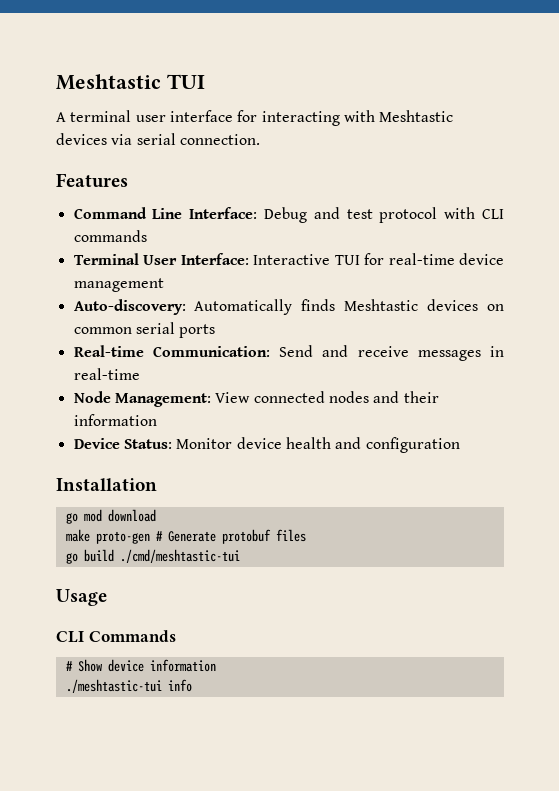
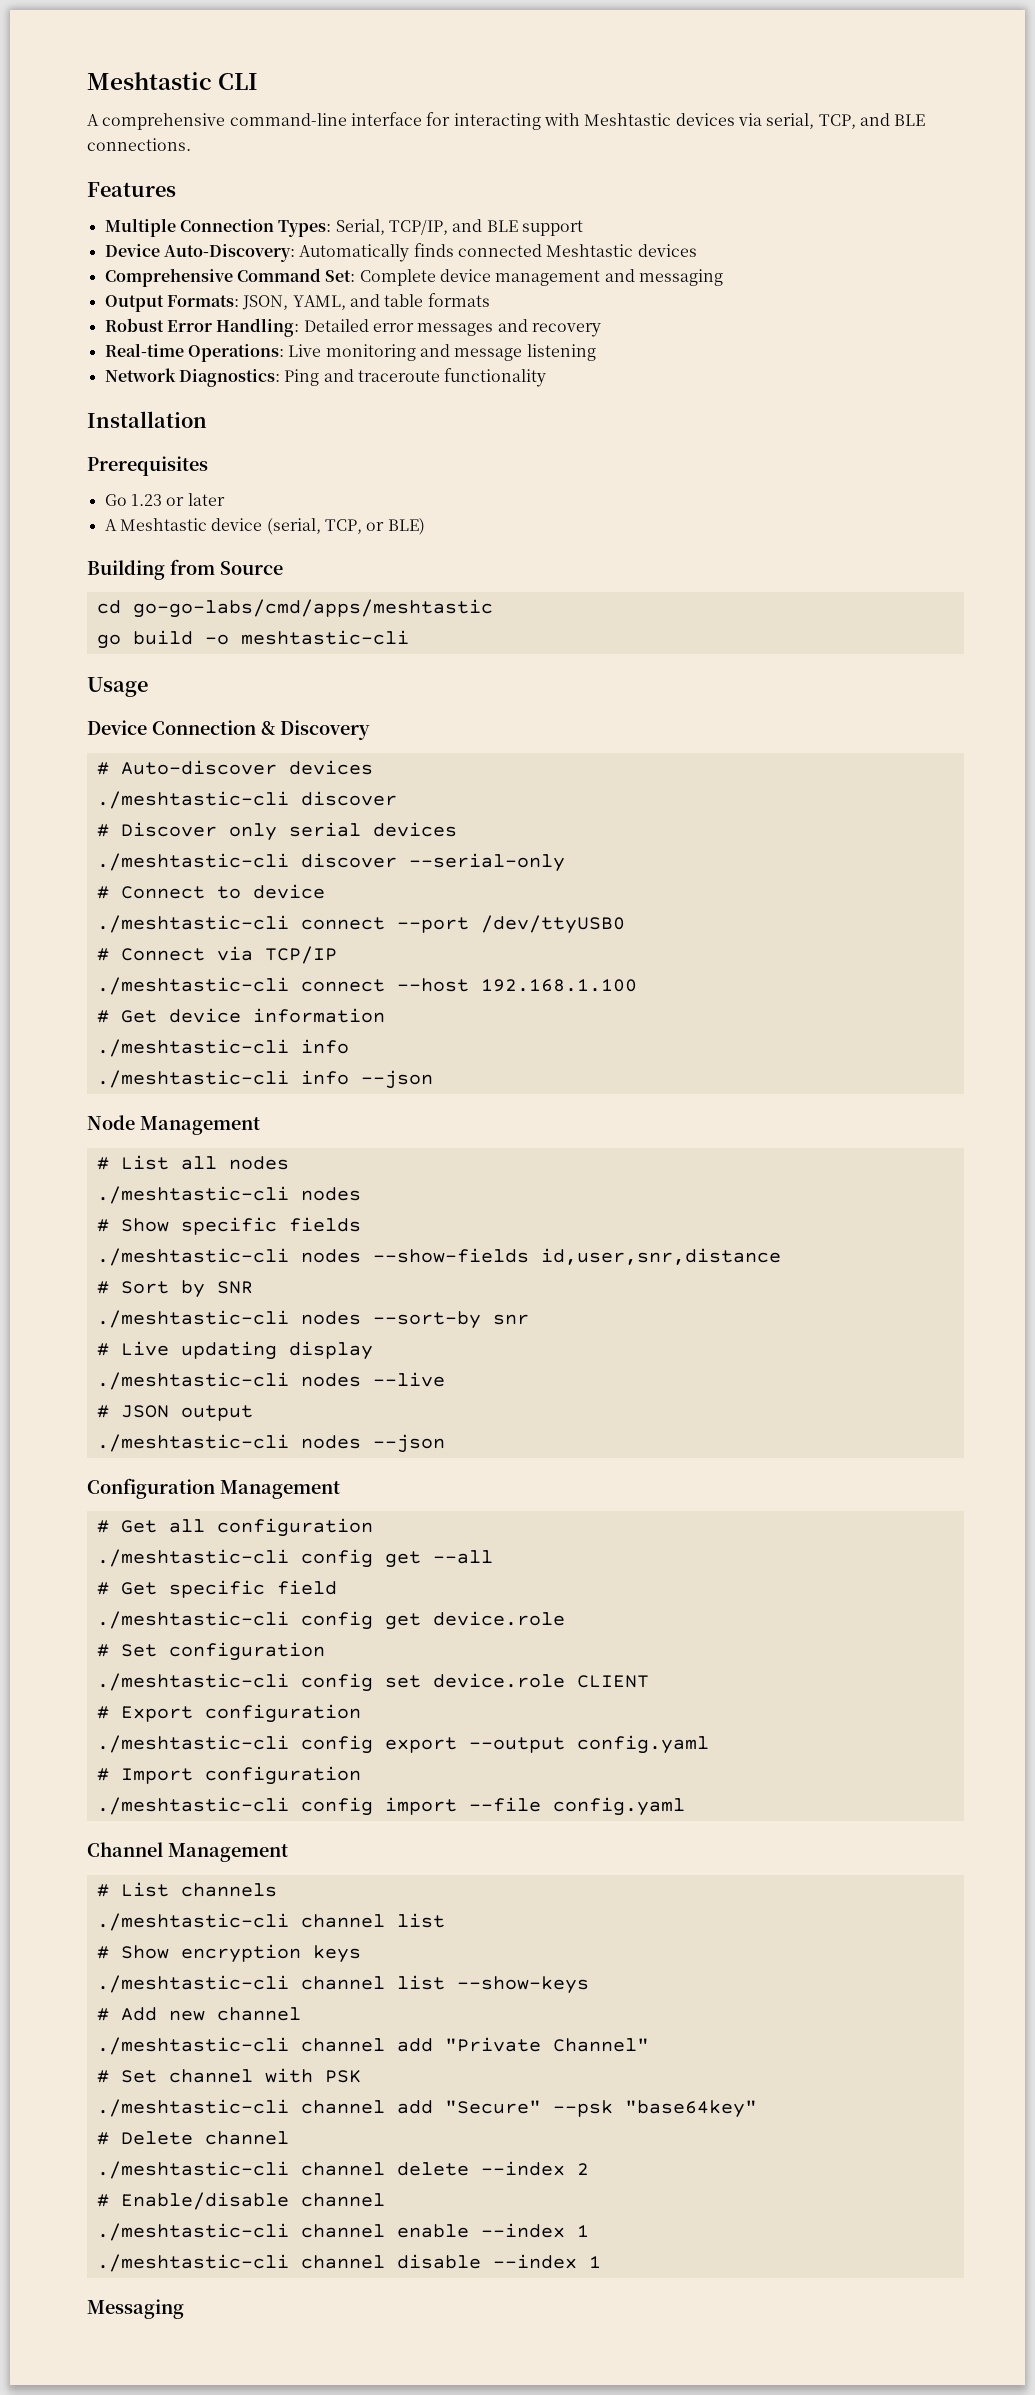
[56,74,205,90] [56,110,166,122] Meshtastic TUI // A terminal user -> [87,72,259,90] [87,113,347,130] Meshtastic CLI // A comprehensive command-line
[136,133,260,145] [56,173,128,188] [73,207,505,223] [73,230,147,242] [73,253,504,265] [73,278,164,292] [73,299,504,315] [73,322,216,338] [73,345,505,361] [73,368,140,380] [73,391,439,407] [73,414,157,426] [73,437,460,453] [56,478,157,491] [65,509,156,524] [65,529,306,544] serial connection. // Features // Command Line Interface: Debug and test protocol with CLI commands // Terminal User Interface: Interactive TUI for real-time device management // Auto-discovery: Automatically finds Meshtastic devices on common serial ports // Real-time Communication: Send and receive messages in real-time // Node Management: View connected nodes and their information // Device Status: Monitor device health and configuration // Installation // go mod download // make proto-gen # Generate protobuf files -> [766,113,926,129] [87,138,191,151] [87,182,176,197] [104,218,583,237] [104,243,697,262] [104,268,723,287] [104,293,490,312] [104,318,601,337] [104,343,596,362] [104,368,547,387] [87,411,207,428] [87,456,208,476] [104,493,225,506] [104,518,425,535] [87,559,283,580] [96,599,493,618] serial, TCP, and BLE connections. // Features // Multiple Connection Types: Serial, TCP/IP, and BLE support // Device Auto-Discovery: Automatically finds connected Meshtastic devices // Comprehensive Command Set: Complete device management and messaging // Output Formats: JSON, YAML, and table formats // Robust Error Handling: Detailed error messages and recovery // Real-time Operations: Live monitoring and message listening // Network Diagnostics: Ping and traceroute functionality // Installation // Prerequisites // Go 1.23 or later // A Meshtastic device (serial, TCP, or BLE) // Building from Source // cd go-go-labs/cmd/apps/meshtastic
[119,549,240,563] ./cmd/meshtastic-tui -> [204,630,409,645] -o meshtastic-cli
[56,630,176,643] [65,659,216,672] [65,679,192,693] CLI Commands // # Show device information // ./meshtastic-tui info -> [87,720,370,740] [96,760,373,775] [96,791,397,809] [96,822,457,841] [96,853,565,872] [96,884,325,899] [96,915,625,934] [96,946,337,964] [96,977,637,995] [96,1008,385,1023] [96,1039,349,1057] [96,1070,433,1089] [87,1115,260,1135] [96,1155,289,1170] [96,1186,361,1204] [96,1217,361,1235] [96,1248,781,1266] [96,1280,253,1298] [96,1310,529,1329] [96,1341,373,1360] [96,1372,445,1390] [96,1405,253,1421] [96,1434,445,1453] [87,1478,340,1499] [96,1518,373,1537] [96,1549,493,1568] [96,1580,337,1598] [96,1611,565,1630] [96,1642,325,1661] [96,1673,649,1692] [96,1704,361,1723] [96,1735,709,1754] [96,1766,361,1785] [96,1797,685,1816] [87,1842,288,1862] [96,1882,277,1897] [96,1913,445,1931] [96,1944,361,1963] [96,1975,589,1994] [96,2007,301,2021] [96,2037,649,2055] [96,2068,361,2083] [96,2099,757,2118] [96,2131,289,2145] [96,2161,589,2179] [96,2192,385,2210] [96,2223,589,2241] [96,2254,601,2272] [87,2299,184,2319] Device Connection & Discovery // # Auto-discover devices // ./meshtastic-cli discover // # Discover only serial devices // ./meshtastic-cli discover --serial-only // # Connect to device // ./meshtastic-cli connect --port /dev/ttyUSB0 // # Connect via TCP/IP // ./meshtastic-cli connect --host 192.168.1.100 // # Get device information // ./meshtastic-cli info // ./meshtastic-cli info --json // Node Management // # List all nodes // ./meshtastic-cli nodes // # Show specific fields // ./meshtastic-cli nodes --show-fields id,user,snr,distance // # Sort by SNR // ./meshtastic-cli nodes --sort-by snr // # Live updating display // ./meshtastic-cli nodes --live // # JSON output // ./meshtastic-cli nodes --json // Configuration Management // # Get all configuration // ./meshtastic-cli config get --all // # Get specific field // ./meshtastic-cli config get device.role // # Set configuration // ./meshtastic-cli config set device.role CLIENT // # Export configuration // ./meshtastic-cli config export --output config.yaml // # Import configuration // ./meshtastic-cli config import --file config.yaml // Channel Management // # List channels // ./meshtastic-cli channel list // # Show encryption keys // ./meshtastic-cli channel list --show-keys // # Add new channel // ./meshtastic-cli channel add "Private Channel" // # Set channel with PSK // ./meshtastic-cli channel add "Secure" --psk "base64key" // # Delete channel // ./meshtastic-cli channel delete --index 2 // # Enable/disable channel // ./meshtastic-cli channel enable --index 1 // ./meshtastic-cli channel disable --index 1 // Messaging

